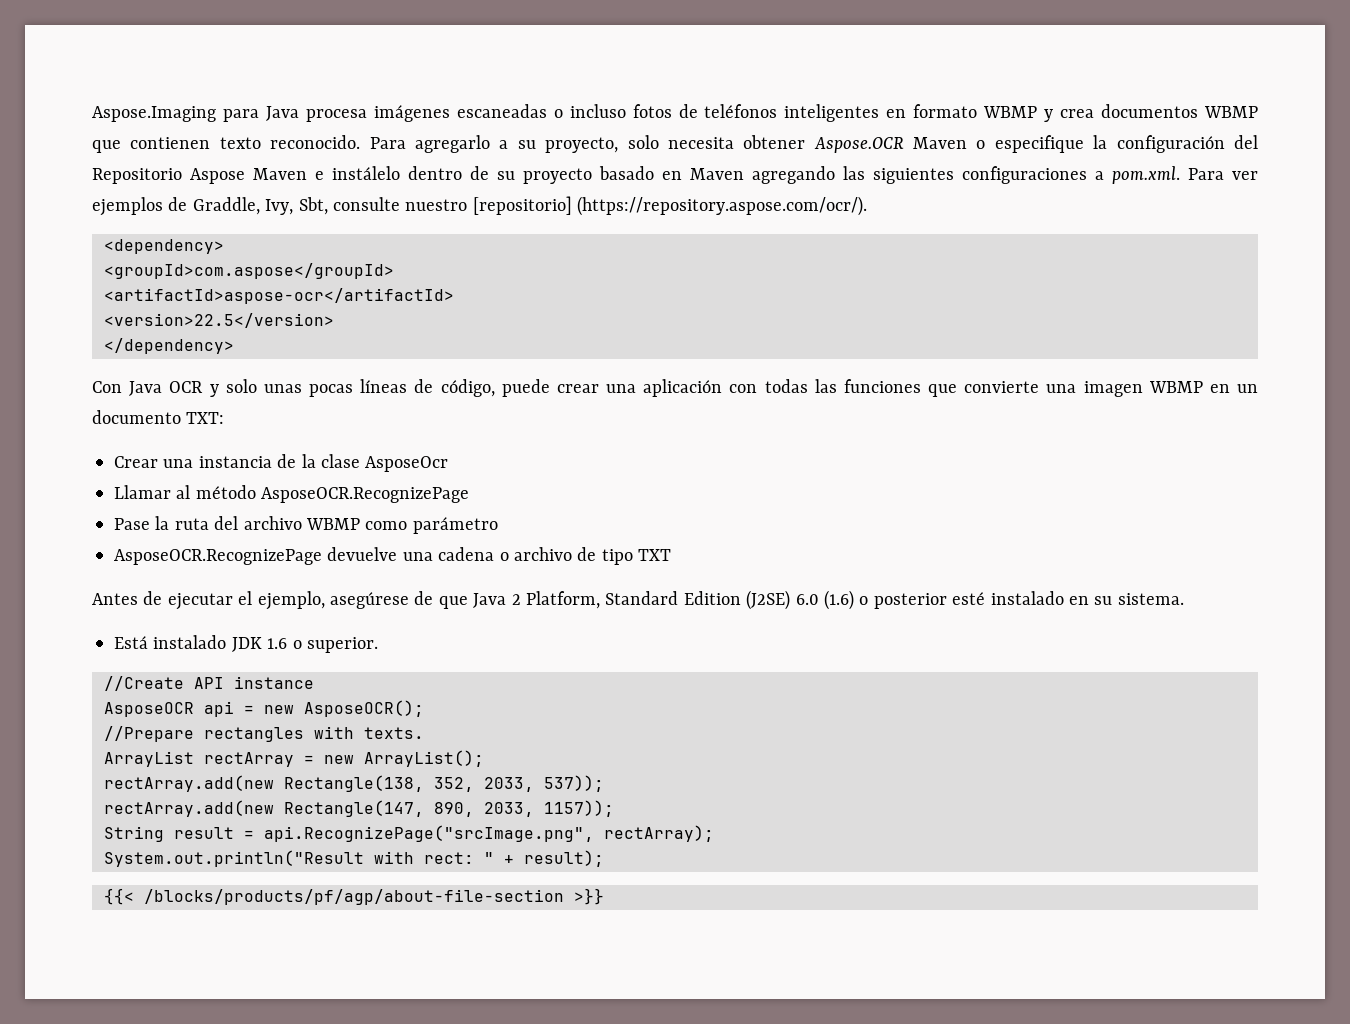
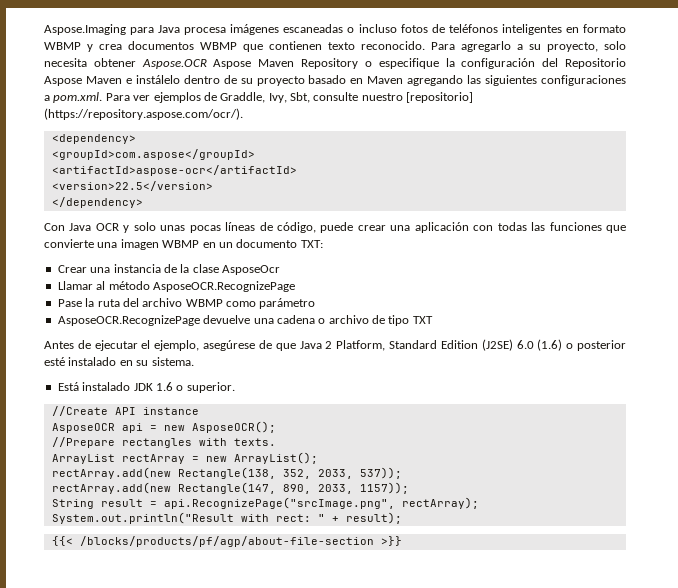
[913,137,968,149] Maven -> [213,58,359,69] Aspose Maven Repository

